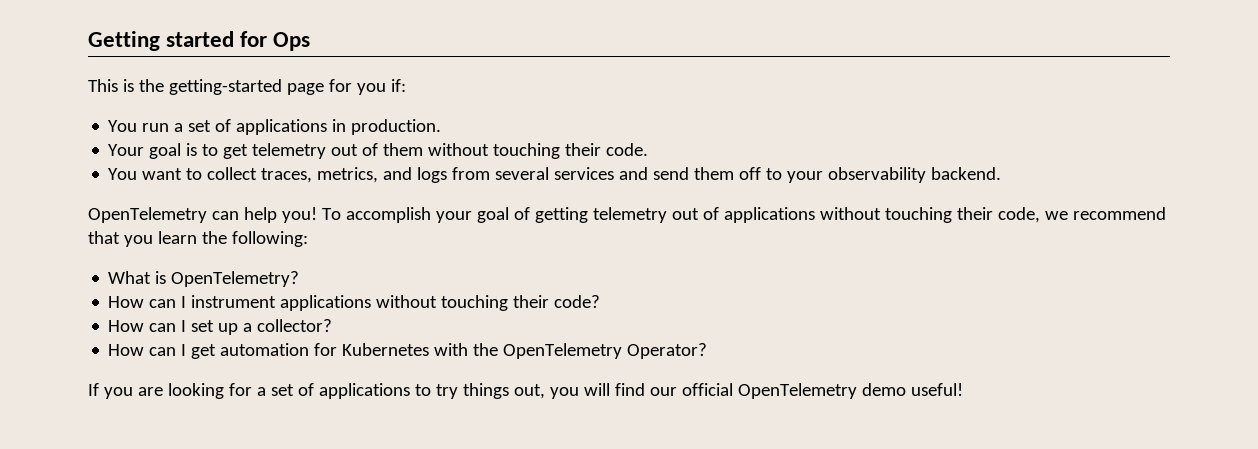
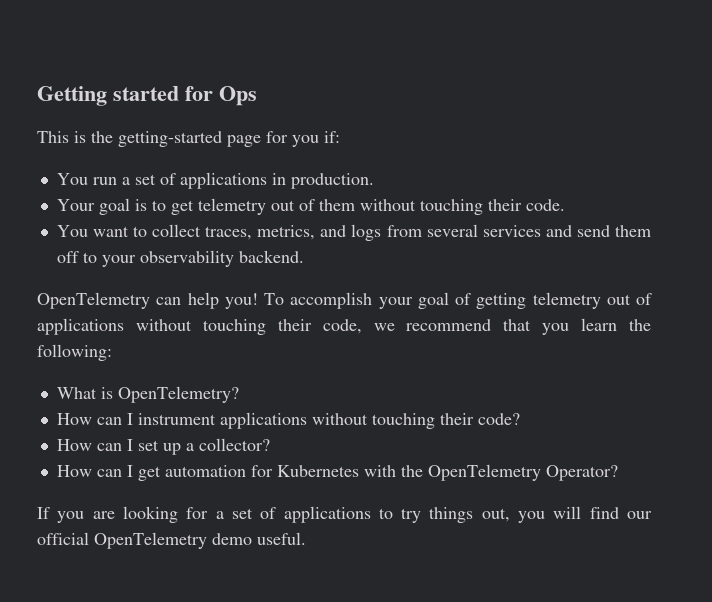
[910,383,963,396] useful! -> [257,532,306,545] useful.

